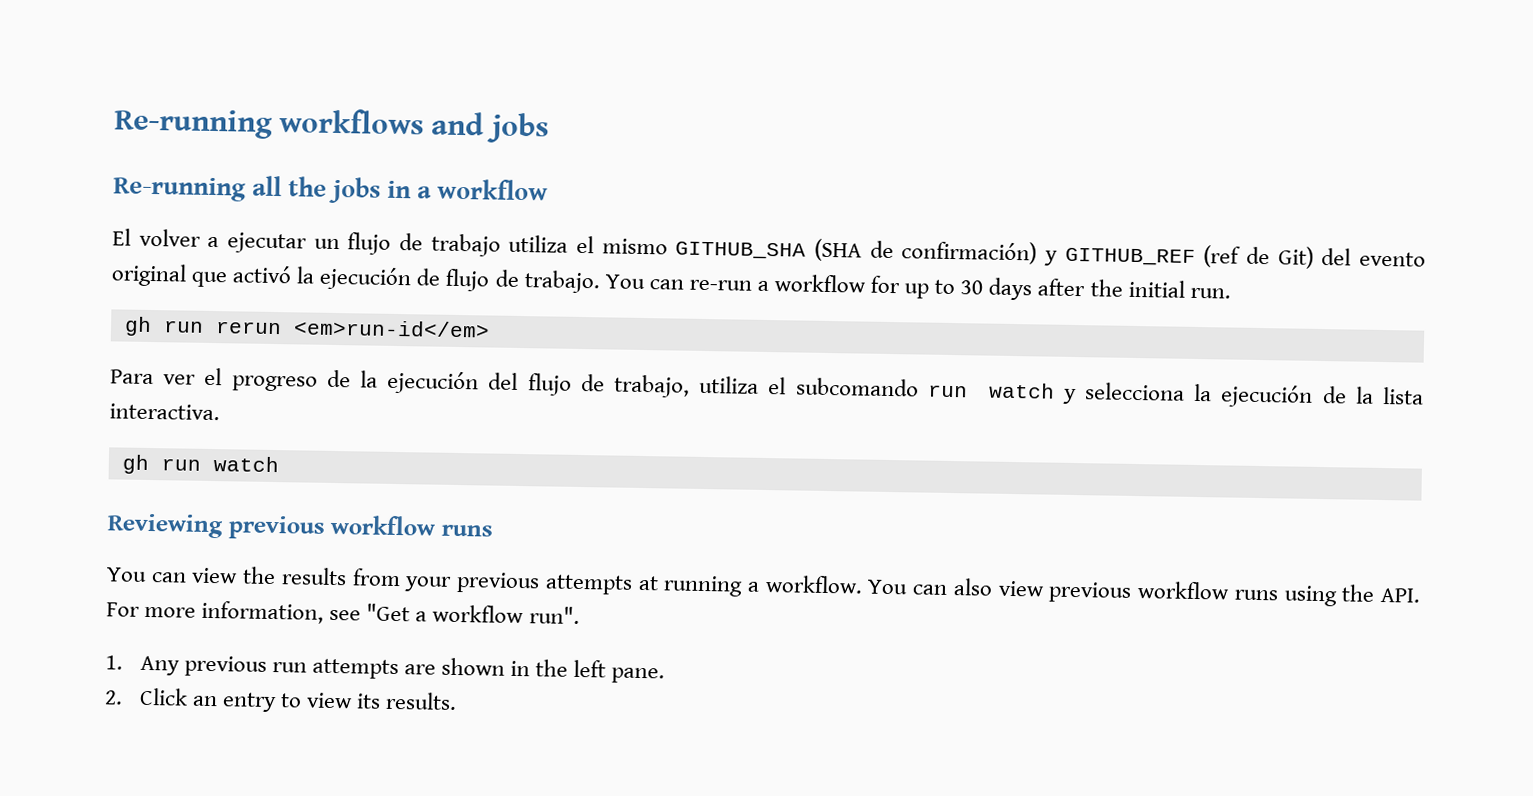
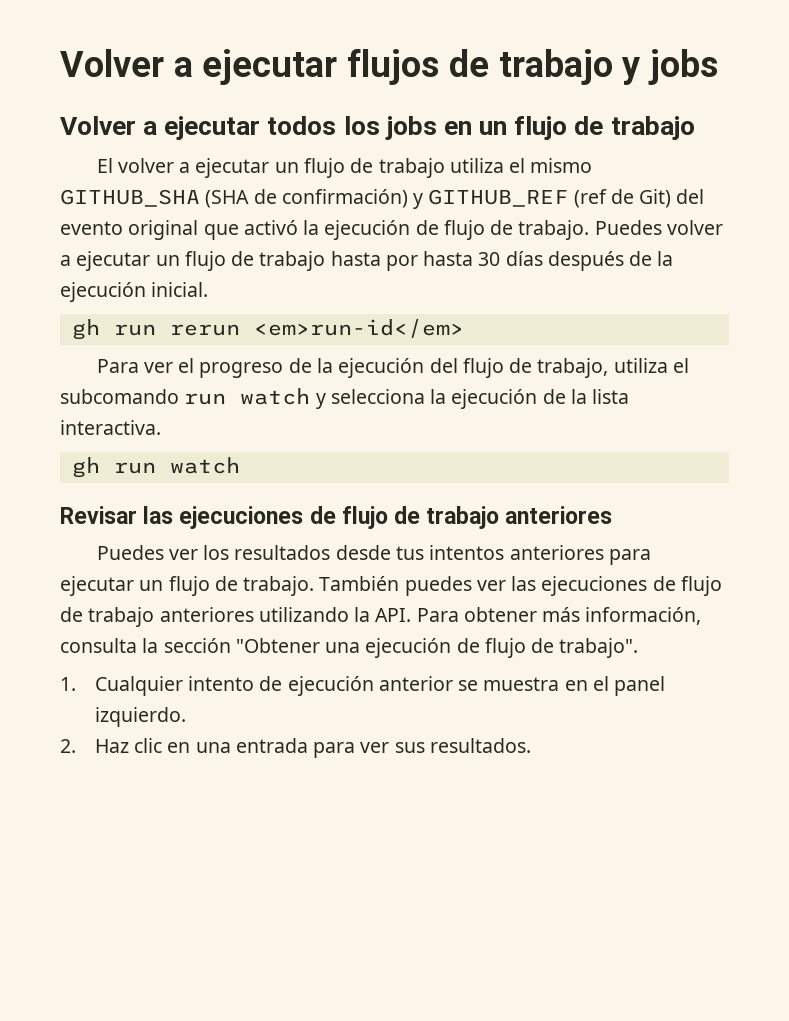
[114,108,549,144] [113,175,549,204] Re-running workflows and jobs // Re-running all the jobs in a workflow -> [60,48,719,85] [60,116,695,140] Volver a ejecutar flujos de trabajo y jobs // Volver a ejecutar todos los jobs en un flujo de trabajo
[604,274,1231,301] You can re-run a workflow for up to 30 days after the initial run. -> [594,220,723,235] [60,251,674,271] [60,282,209,302] Puedes volver a ejecutar un flujo de trabajo hasta por hasta 30 días después de la ejecución inicial.
[107,513,493,540] [106,566,1421,607] [106,600,580,624] [105,655,666,684] [104,687,458,713] Reviewing previous workflow runs // You can view the results from your previous attempts at running a workflow. You can also view previous workflow runs using the API. For more information, see "Get a workflow run". // 1. Any previous run attempts are shown in the left pane. // 2. Click an entry to view its results. -> [60,506,613,529] [96,545,651,565] [60,576,722,596] [60,607,702,627] [60,638,639,658] [60,676,666,696] [94,707,186,727] [60,738,531,758] Revisar las ejecuciones de flujo de trabajo anteriores // Puedes ver los resultados desde tus intentos anteriores para ejecutar un flujo de trabajo. También puedes ver las ejecuciones de flujo de trabajo anteriores utilizando la API. Para obtener más información, consulta la sección "Obtener una ejecución de flujo de trabajo". // 1. Cualquier intento de ejecución anterior se muestra en el panel izquierdo. // 2. Haz clic en una entrada para ver sus resultados.

